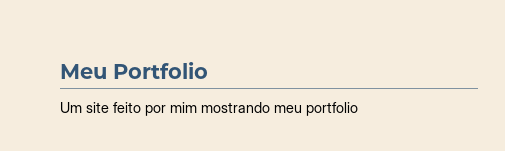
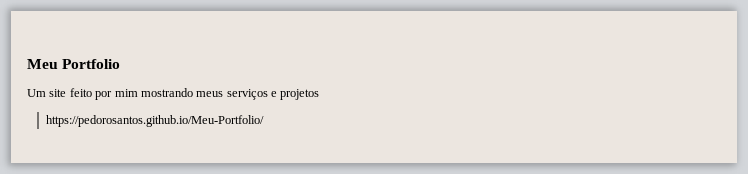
[274,102,358,116] meu portfolio -> [196,89,320,100] [45,115,264,127] meus serviços e projetos // https://pedorosantos.github.io/Meu-Portfolio/

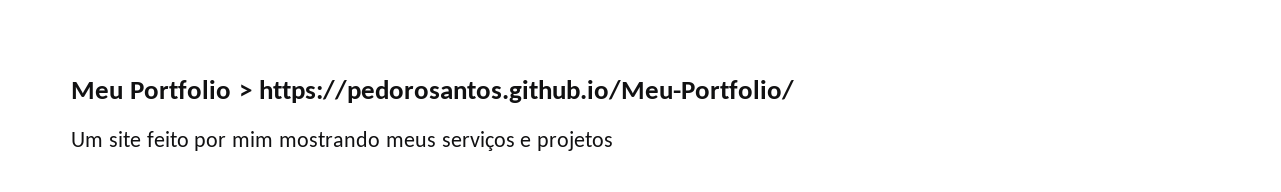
(121, 64) none -> [238,80,794,103] > https://pedorosantos.github.io/Meu-Portfolio/
[45,115,264,127] // https://pedorosantos.github.io/Meu-Portfolio/ -> (614, 141) none

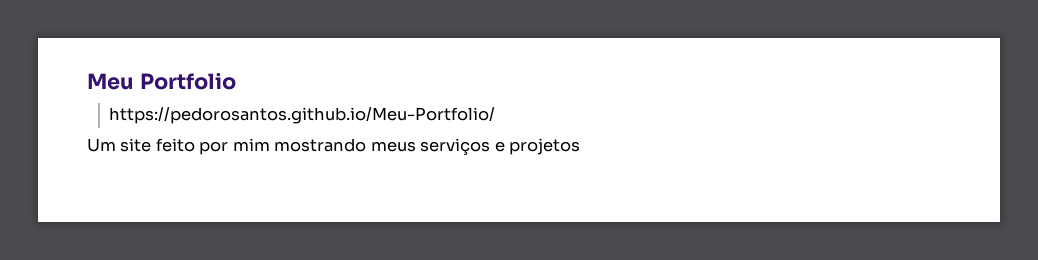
[238,84,252,99] > -> (236, 81) //

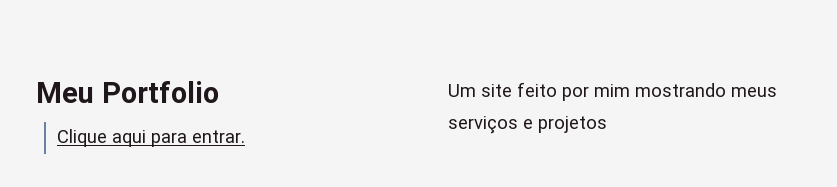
[109,107,496,124] https://pedorosantos.github.io/Meu-Portfolio/ -> [56,129,245,147] Clique aqui para entrar.

